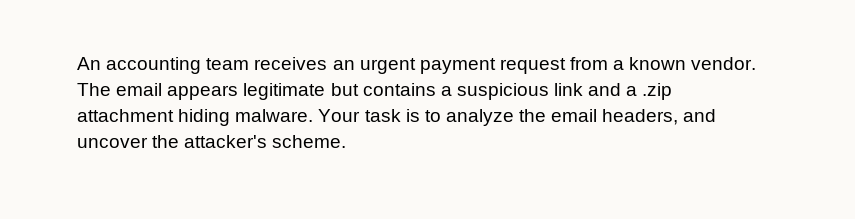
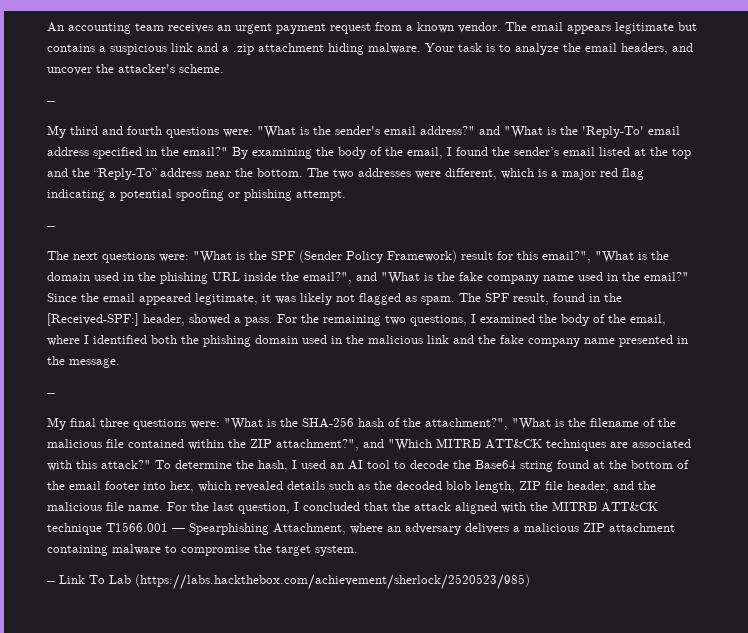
(347, 141) none -> [47,101,55,104] [47,125,680,138] [47,147,691,159] [47,168,644,180] [47,189,346,201] [47,226,55,229] [47,250,669,263] [47,272,689,284] [47,293,622,305] [47,313,666,326] [47,335,688,347] [47,356,120,368] [47,393,55,396] [47,417,676,430] [47,438,691,451] [47,460,689,472] [47,481,656,493] [47,501,658,514] [47,522,675,535] [47,544,358,556] [47,574,530,590] // -- // My third and fourth questions were: "What is the sender's email address?" and "What is the 'Reply-To' email address specified in the email?" By examining the body of the email, I found the sender’s email listed at the top and the “Reply-To” address near the bottom. The two addresses were different, which is a major red flag indicating a potential spoofing or phishing attempt. // -- // The next questions were: "What is the SPF (Sender Policy Framework) result for this email?", "What is the domain used in the phishing URL inside the email?", and "What is the fake company name used in the email?" Since the email appeared legitimate, it was likely not flagged as spam. The SPF result, found in the [Received-SPF:] header, showed a pass. For the remaining two questions, I examined the body of the email, where I identified both the phishing domain used in the malicious link and the fake company name presented in the message. // -- // My final three questions were: "What is the SHA-256 hash of the attachment?", "What is the filename of the malicious file contained within the ZIP attachment?", and "Which MITRE ATT&CK techniques are associated with this attack?" To determine the hash, I used an AI tool to decode the Base64 string found at the bottom of the email footer into hex, which revealed details such as the decoded blob length, ZIP file header, and the malicious file name. For the last question, I concluded that the attack aligned with the MITRE ATT&CK technique T1566.001 — Spearphishing Attachment, where an adversary delivers a malicious ZIP attachment containing malware to compromise the target system. // -- Link To Lab (https://labs.hackthebox.com/achievement/sherlock/2520523/985)

